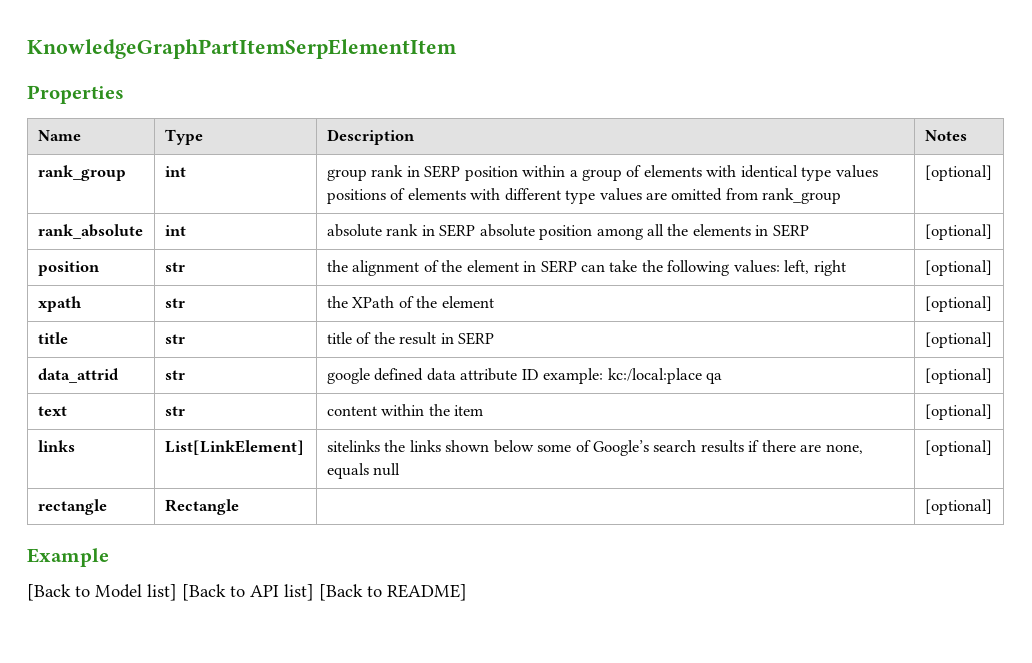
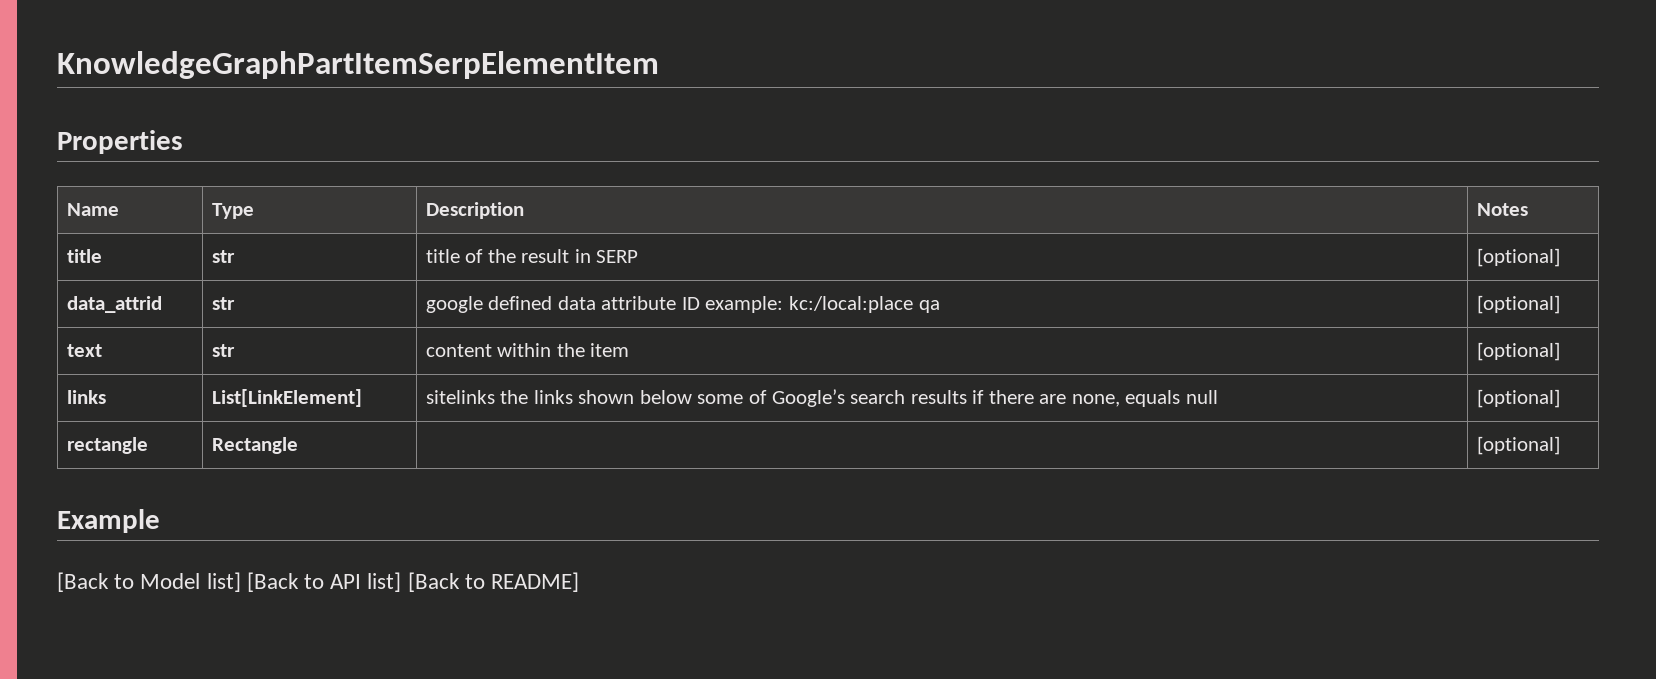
[37,165,126,181] [164,166,186,177] [326,165,878,181] [326,188,842,204] [924,165,992,181] [37,224,143,239] [164,225,186,236] [326,224,809,240] [924,224,992,240] [37,261,100,276] [164,262,185,272] [326,260,846,276] [924,260,992,276] [37,296,82,312] [164,298,185,308] [326,296,494,308] [924,296,992,312] // rank_group | int | group rank in SERP position within a group of elements with identical type values positions of elements with different type values are omitted from rank_group | [optional] // rank_absolute | int | absolute rank in SERP absolute position among all the elements in SERP | [optional] // position | str | the alignment of the element in SERP can take the following values: left, right | [optional] // xpath | str | the XPath of the element | [optional] -> (1528, 209) none

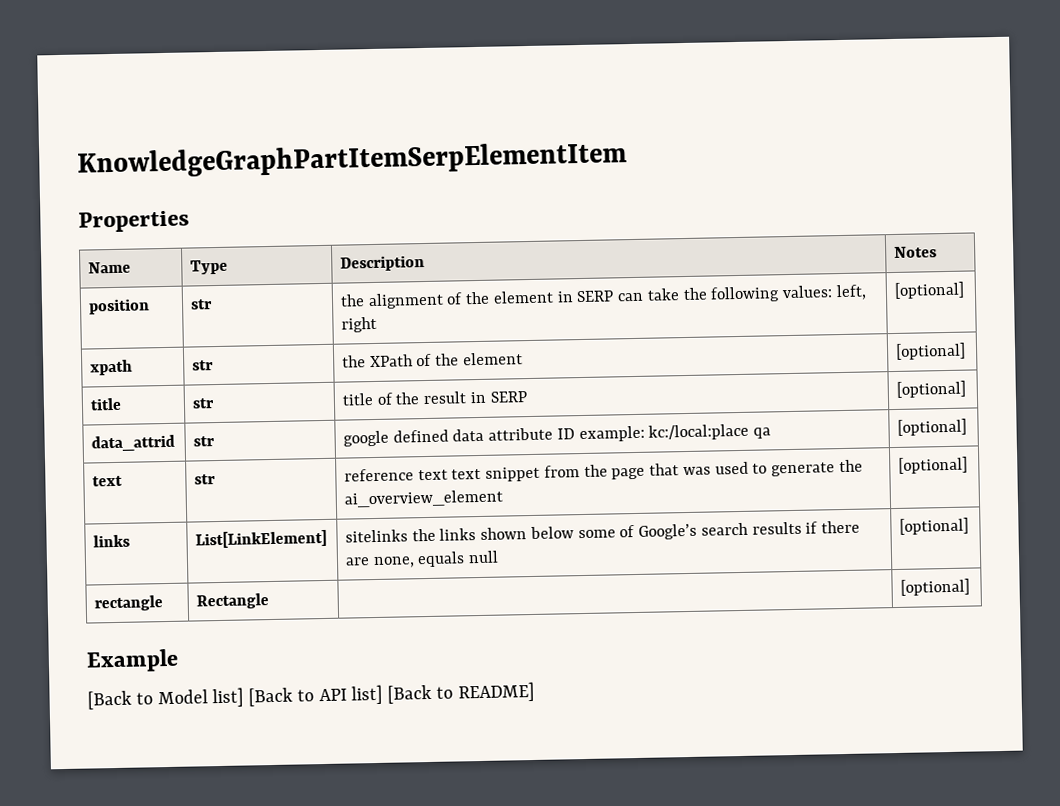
(1528, 209) none -> [88,298,151,315] [190,299,214,310] [340,284,867,310] [341,316,378,333] [894,281,966,299] [90,359,134,376] [192,360,215,371] [342,352,523,368] [895,342,967,360] // position | str | the alignment of the element in SERP can take the following values: left, right | [optional] // xpath | str | the XPath of the element | [optional]
[425,343,630,357] content within the item -> [344,459,863,482] [344,489,504,508] reference text text snippet from the page that was used to generate the ai_overview_element

